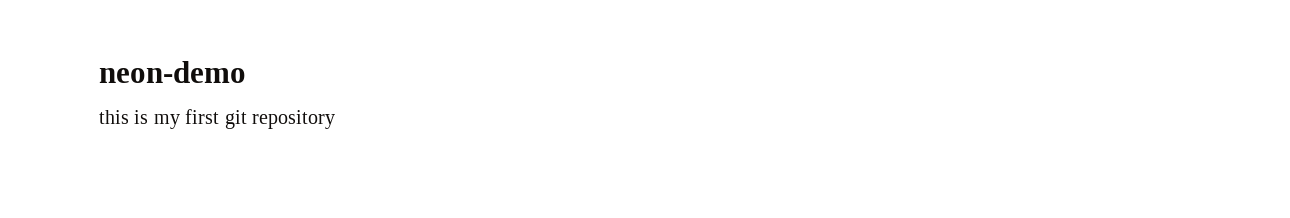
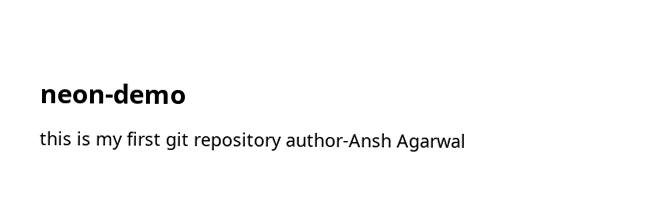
(335, 119) none -> [285,132,466,152] author-Ansh Agarwal

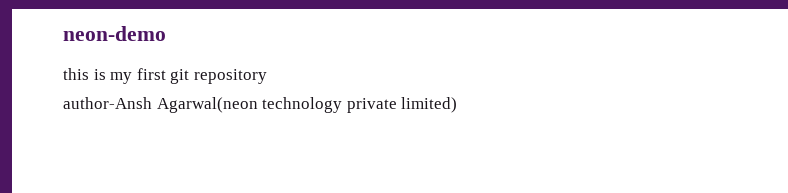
[285,132,466,152] author-Ansh Agarwal -> [63,97,458,113] // author-Ansh Agarwal(neon technology private limited)

